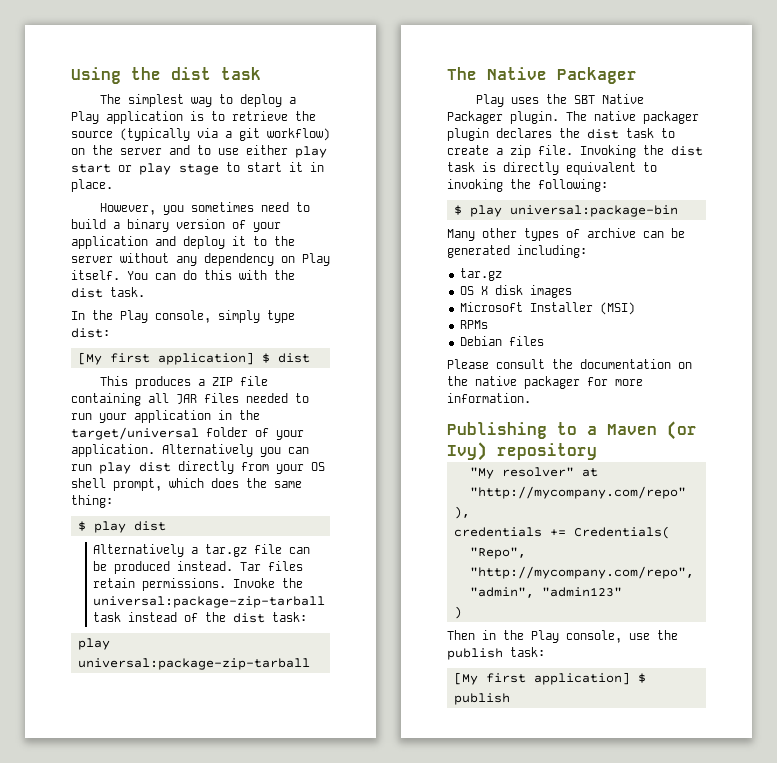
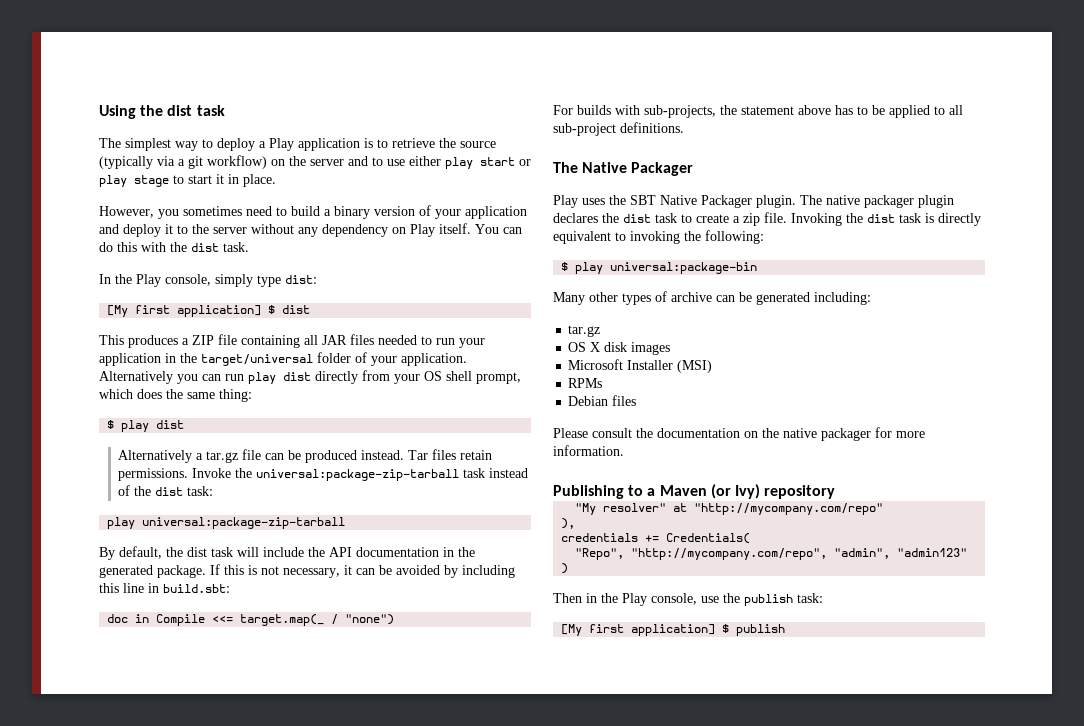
(310, 664) none -> [99,546,475,560] [99,564,515,578] [99,583,230,593] [107,614,395,626] [553,105,963,118] [553,122,684,136] // By default, the dist task will include the API documentation in the generated package. If this is not necessary, it can be avoided by including this line in build.sbt: // doc in Compile <<= target.map(_ / "none") // For builds with sub-projects, the statement above has to be applied to all sub-project definitions.

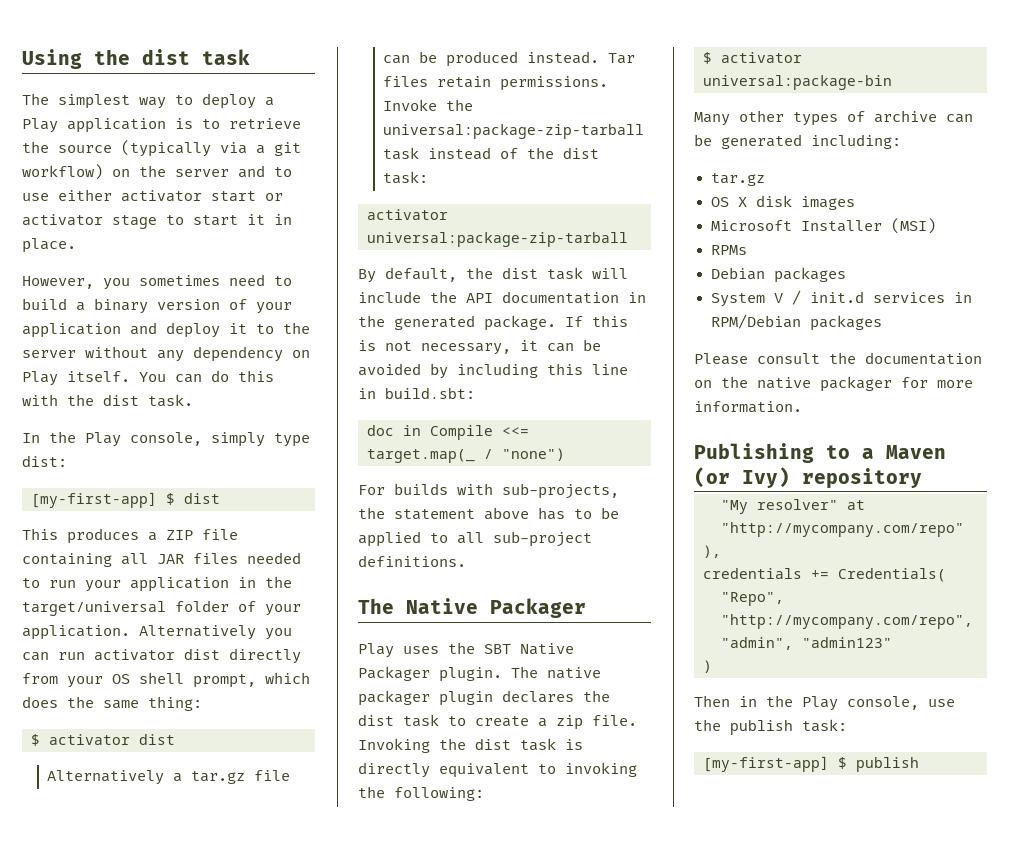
[445,157,473,169] play -> [121,190,202,201] activator
[99,175,127,187] play -> [22,214,103,225] activator
[107,305,262,317] [My first application] -> [31,492,157,508] [my-first-app]
[248,372,276,384] play -> [94,649,175,660] activator
[121,420,150,432] play -> [49,734,130,745] activator
[107,517,136,529] play -> [367,209,448,220] activator
[575,262,604,274] play -> [721,52,802,63] activator
[612,395,637,406] files -> [773,267,846,283] [710,290,972,307] [710,314,882,331] packages // System V / init.d services in RPM/Debian packages
[561,624,716,636] [My first application] -> [703,756,829,772] [my-first-app]

